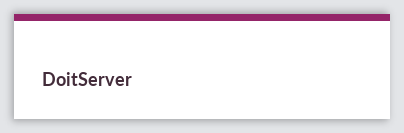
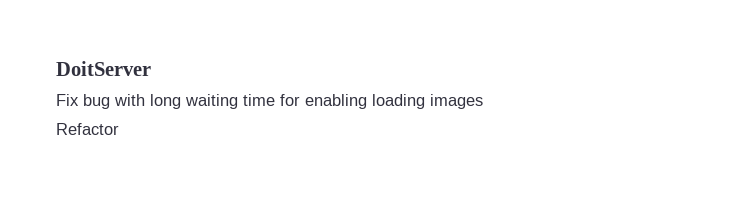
(132, 79) none -> [56,94,483,109] [56,123,119,135] // Fix bug with long waiting time for enabling loading images // Refactor

